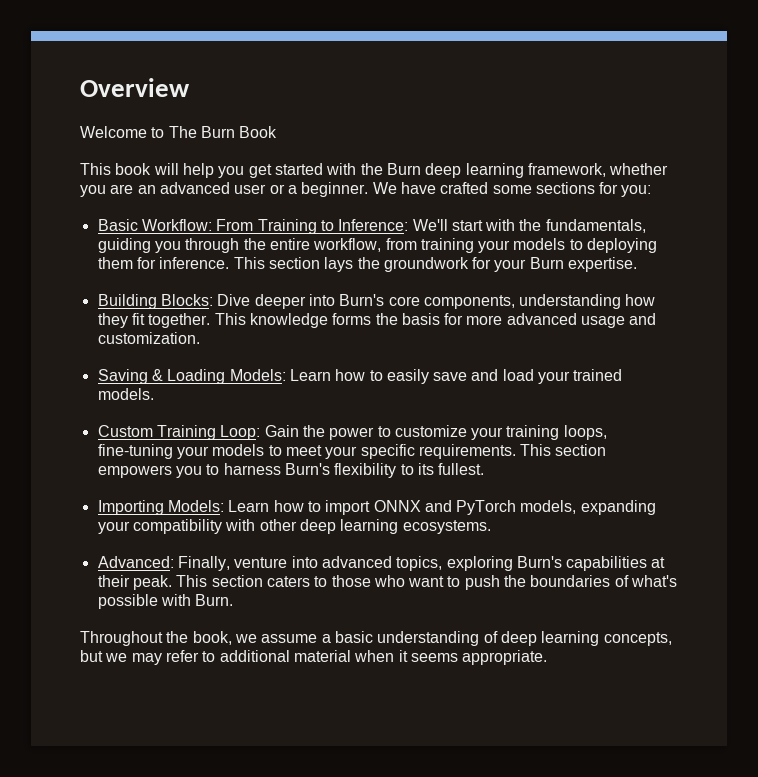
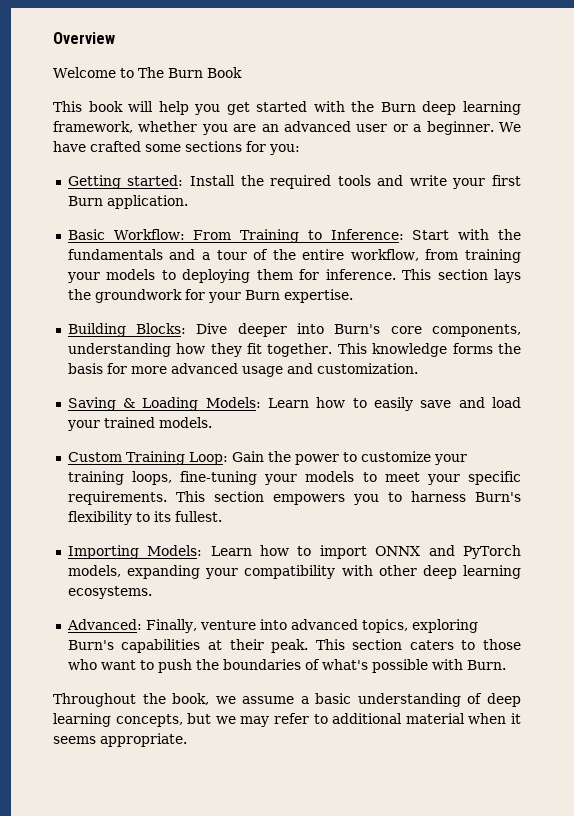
(652, 191) none -> [67,175,521,189] [67,195,188,209] // Getting started: Install the required tools and write your first Burn application.
[412,219,646,233] [97,238,240,253] We'll start with the fundamentals, guiding you through -> [412,229,521,240] [67,249,269,260] Start with the fundamentals and a tour of

